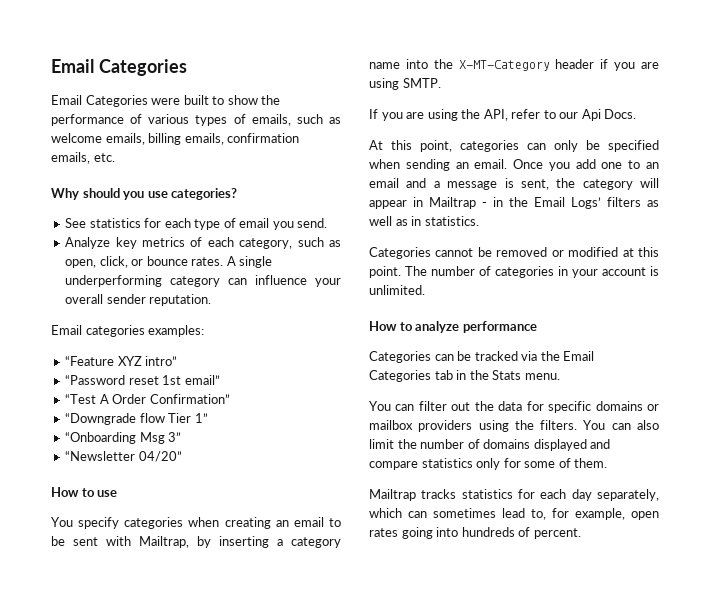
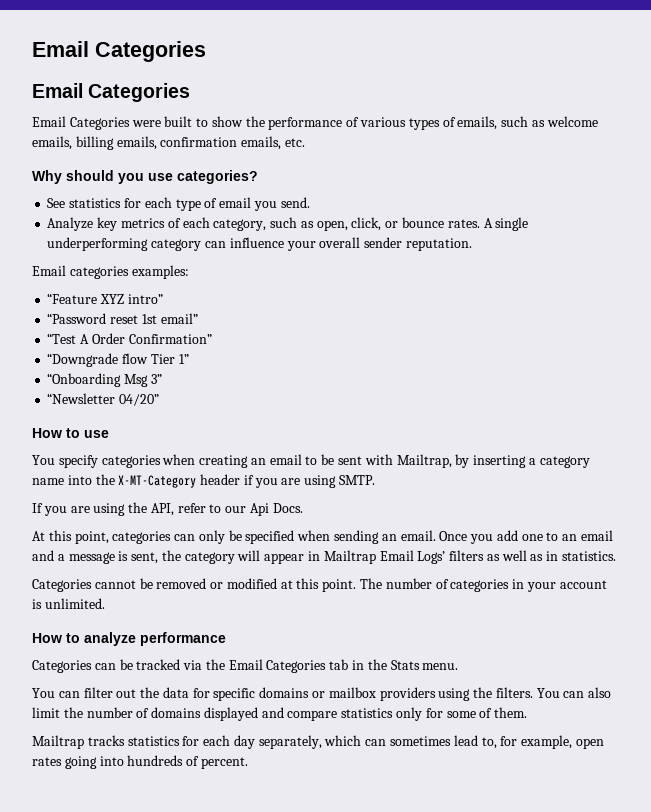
[51,59,187,76] [51,95,148,107] Email Categories // Email Categories -> [32,41,206,62] [32,83,191,102] [32,116,130,130] Email Categories // Email Categories // Email Categories
[482,197,528,207] - in the -> (376, 557) none

